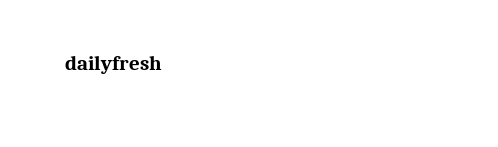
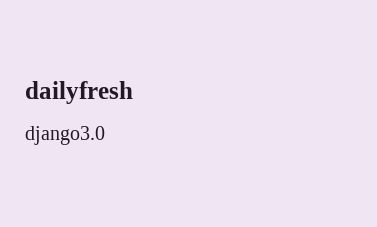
(162, 64) none -> [25,126,105,145] // django3.0

